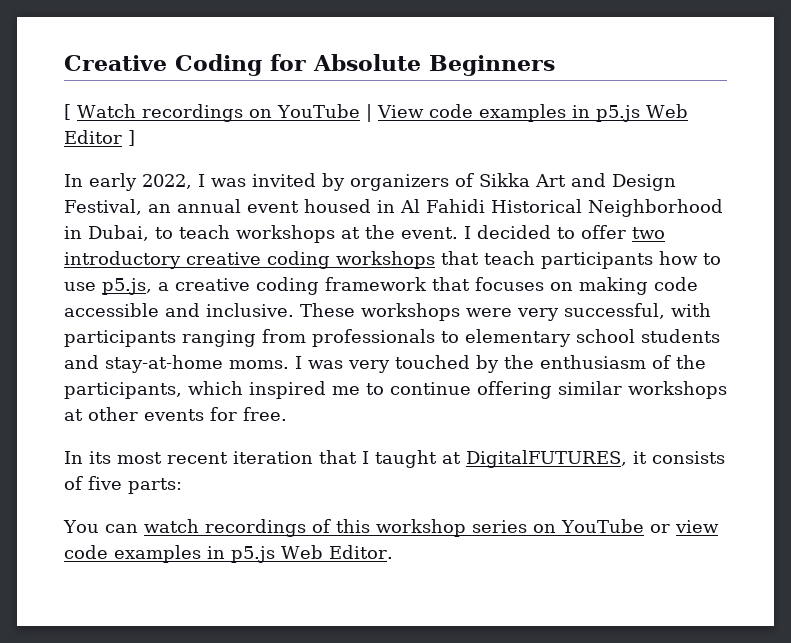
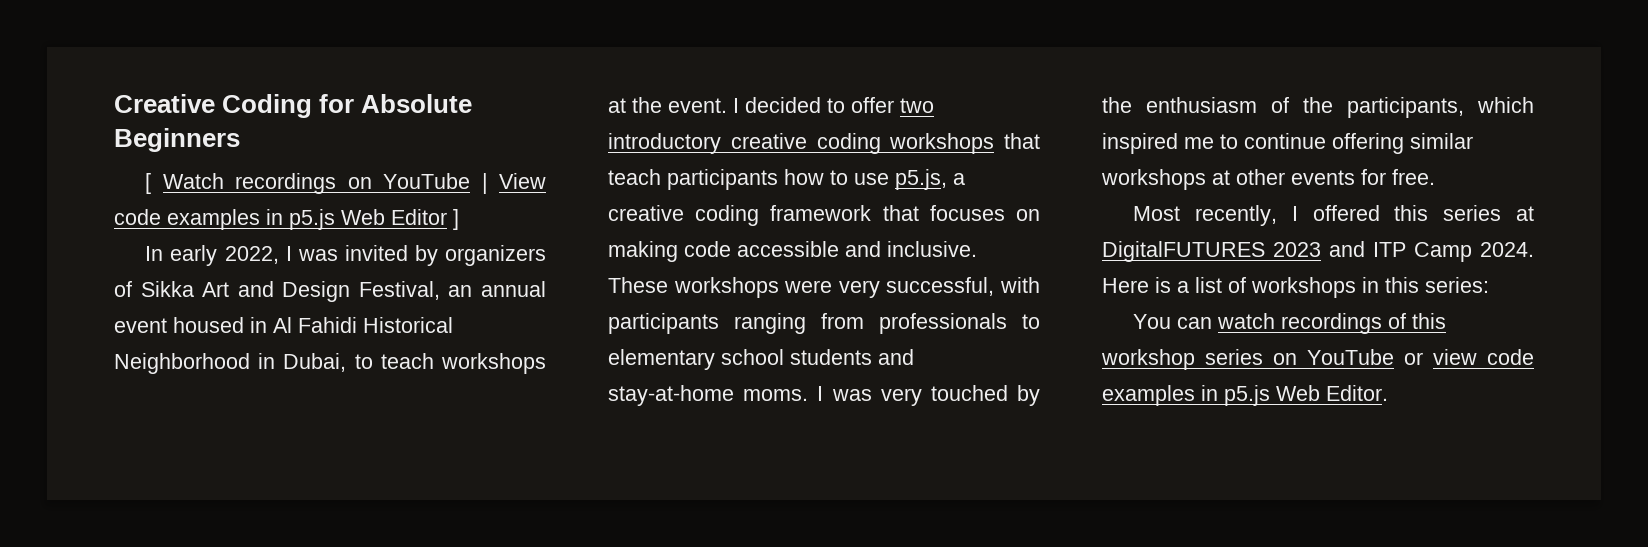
[64,450,725,468] [64,476,182,494] In its most recent iteration that I taught at DigitalFUTURES, it consists of five parts: -> [1133,205,1534,226] [1102,241,1534,262] [1102,277,1489,298] Most recently, I offered this series at DigitalFUTURES 2023 and ITP Camp 2024. Here is a list of workshops in this series:

